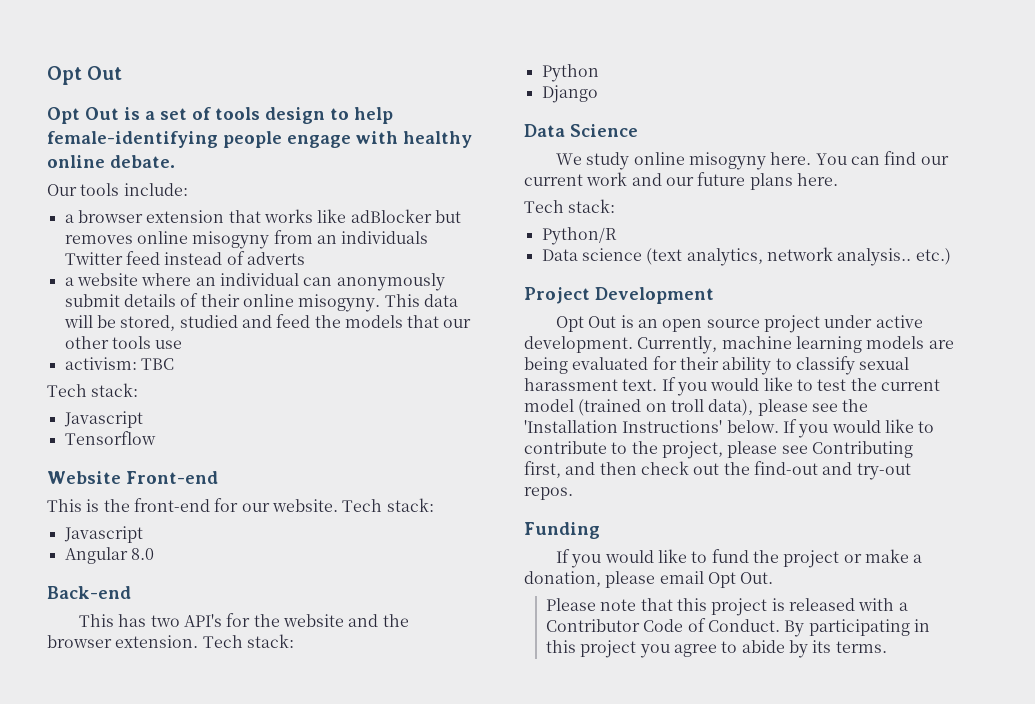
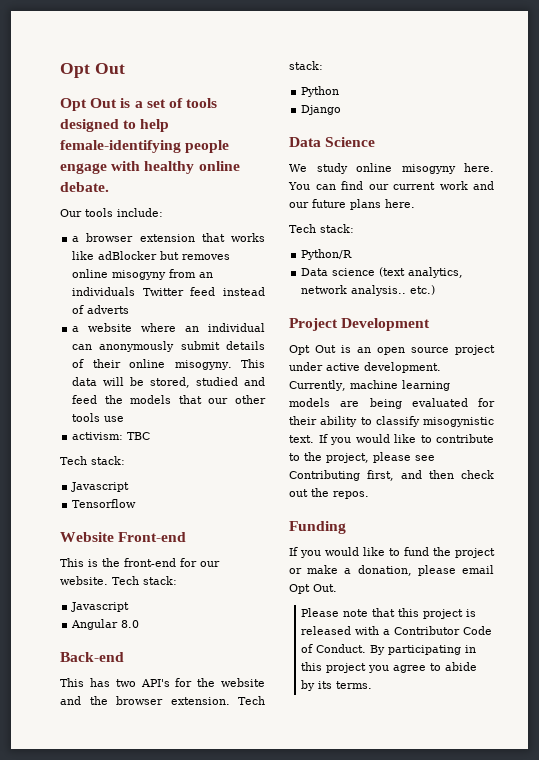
[265,107,325,124] design -> [60,119,119,132] designed
[859,357,910,370] [524,378,618,391] sexual harassment -> [423,417,494,427] misogynistic
[817,378,940,391] [524,399,869,416] [524,419,935,438] test the current model (trained on troll data), please see the 'Installation Instructions' below. If you would like to -> (432, 439) none
[753,461,911,480] find-out and try-out -> (329, 492) none

